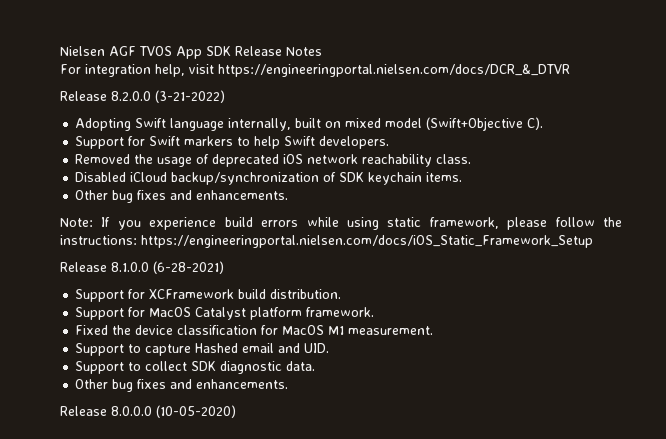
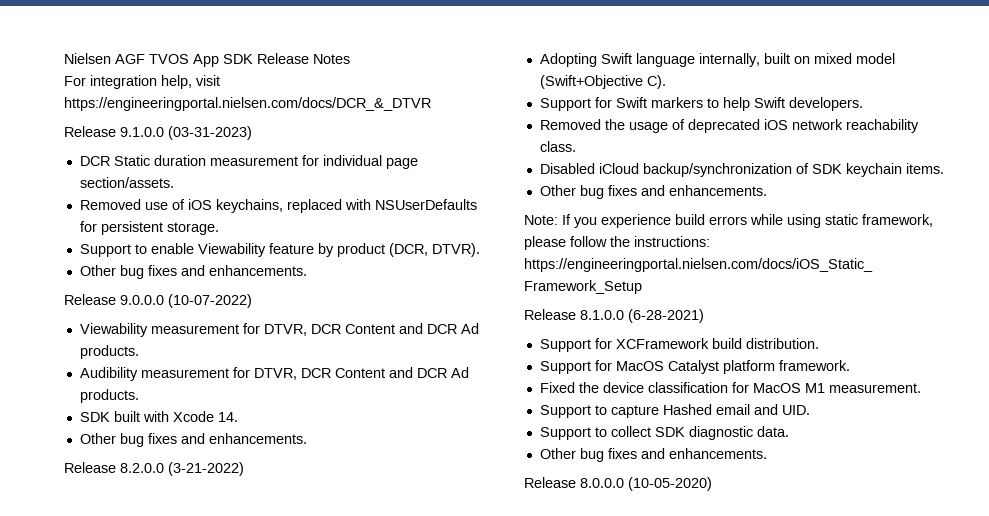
(570, 70) none -> [64,126,252,140] [79,155,418,169] [79,177,174,188] [79,199,477,213] [79,221,219,235] [79,243,480,257] [79,265,307,279] [64,294,252,308] [79,323,479,337] [79,345,139,359] [79,367,469,381] [79,389,139,403] [79,411,238,422] [79,433,307,447] // Release 9.1.0.0 (03-31-2023) // DCR Static duration measurement for individual page section/assets. // Removed use of iOS keychains, replaced with NSUserDefaults for persistent storage. // Support to enable Viewability feature by product (DCR, DTVR). // Other bug fixes and enhancements. // Release 9.0.0.0 (10-07-2022) // Viewability measurement for DTVR, DCR Content and DCR Ad products. // Audibility measurement for DTVR, DCR Content and DCR Ad products. // SDK built with Xcode 14. // Other bug fixes and enhancements.

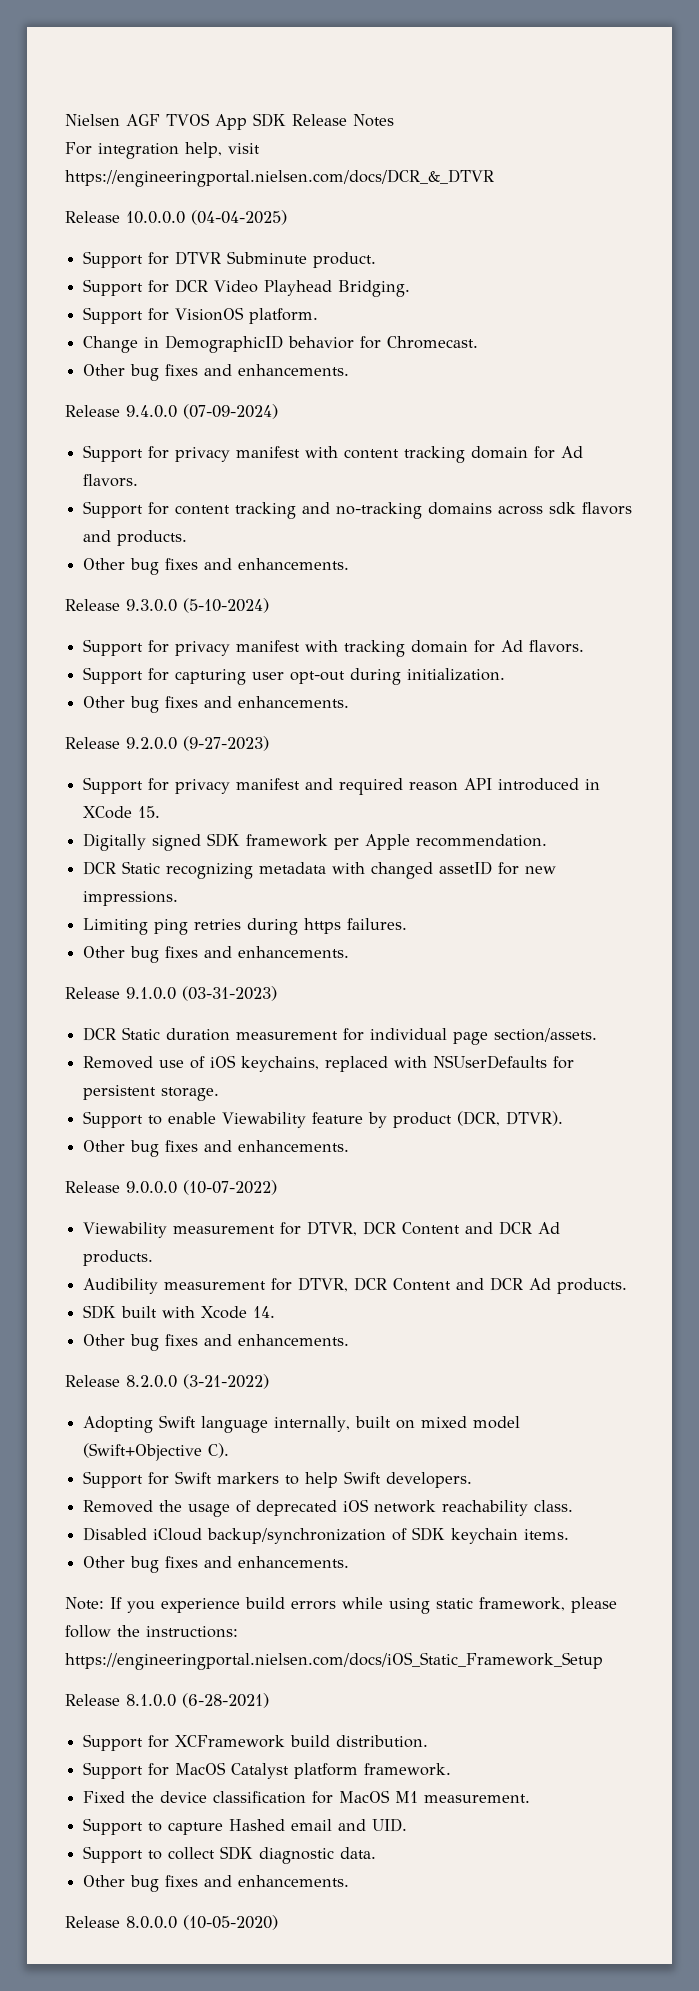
(431, 104) none -> [65,210,287,225] [83,251,377,268] [83,279,411,297] [83,307,319,324] [83,335,479,353] [83,364,350,381] [65,404,278,419] [83,445,584,463] [83,474,139,487] [83,501,633,519] [83,530,188,546] [83,558,350,575] [65,598,269,613] [83,639,585,657] [83,667,506,685] [83,696,350,713] [65,736,269,751] [83,777,601,795] [83,806,161,819] [83,833,548,851] [83,861,557,879] [83,891,179,906] [83,918,408,935] [83,946,350,963] // Release 10.0.0.0 (04-04-2025) // Support for DTVR Subminute product. // Support for DCR Video Playhead Bridging. // Support for VisionOS platform. // Change in DemographicID behavior for Chromecast. // Other bug fixes and enhancements. // Release 9.4.0.0 (07-09-2024) // Support for privacy manifest with content tracking domain for Ad flavors. // Support for content tracking and no-tracking domains across sdk flavors and products. // Other bug fixes and enhancements. // Release 9.3.0.0 (5-10-2024) // Support for privacy manifest with tracking domain for Ad flavors. // Support for capturing user opt-out during initialization. // Other bug fixes and enhancements. // Release 9.2.0.0 (9-27-2023) // Support for privacy manifest and required reason API introduced in XCode 15. // Digitally signed SDK framework per Apple recommendation. // DCR Static recognizing metadata with changed assetID for new impressions. // Limiting ping retries during https failures. // Other bug fixes and enhancements.

